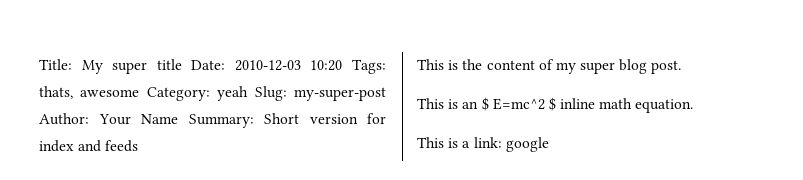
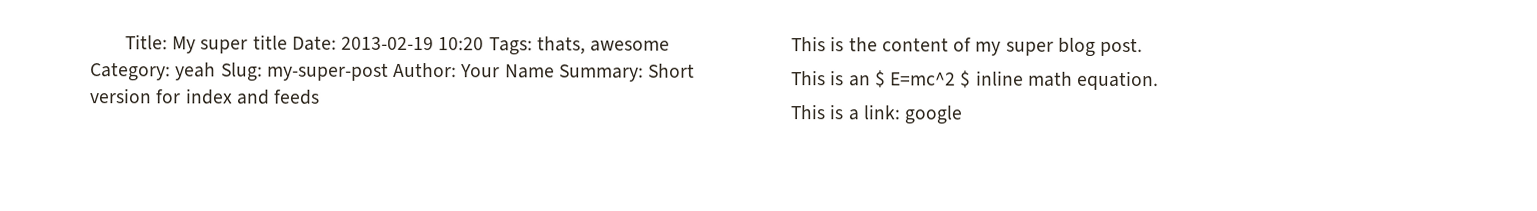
[234,60,301,71] 2010-12-03 -> [341,36,435,51] 2013-02-19

